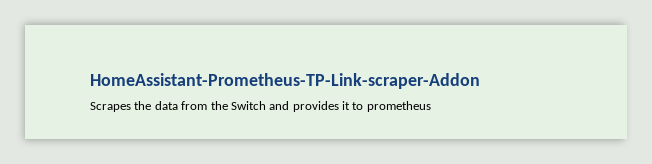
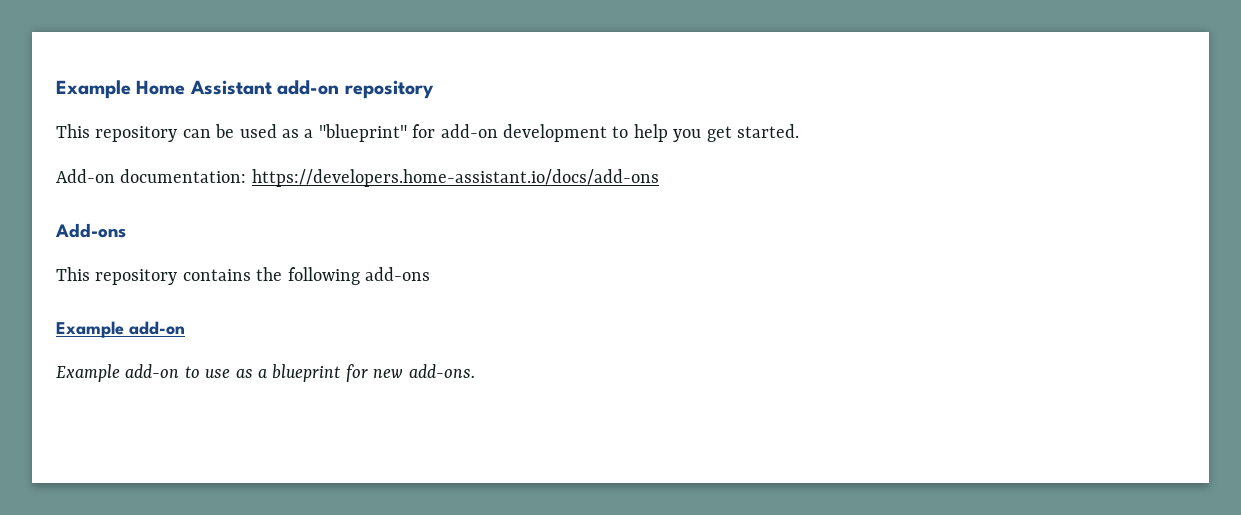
[90,73,480,89] [90,101,431,112] HomeAssistant-Prometheus-TP-Link-scraper-Addon // Scrapes the data from the Switch and provides it to prometheus -> [56,80,434,99] [56,124,799,142] [56,169,659,187] [55,223,126,238] [56,267,430,285] [56,321,185,338] [56,364,475,382] Example Home Assistant add-on repository // This repository can be used as a "blueprint" for add-on development to help you get started. // Add-on documentation: https://developers.home-assistant.io/docs/add-ons // Add-ons // This repository contains the following add-ons // Example add-on // Example add-on to use as a blueprint for new add-ons.

